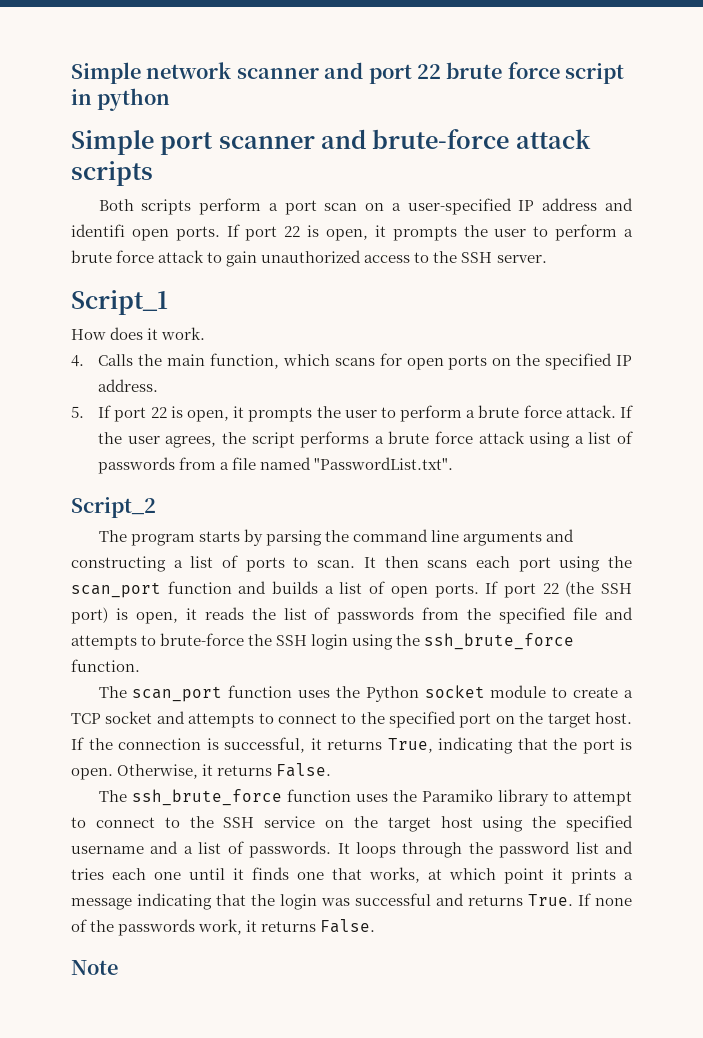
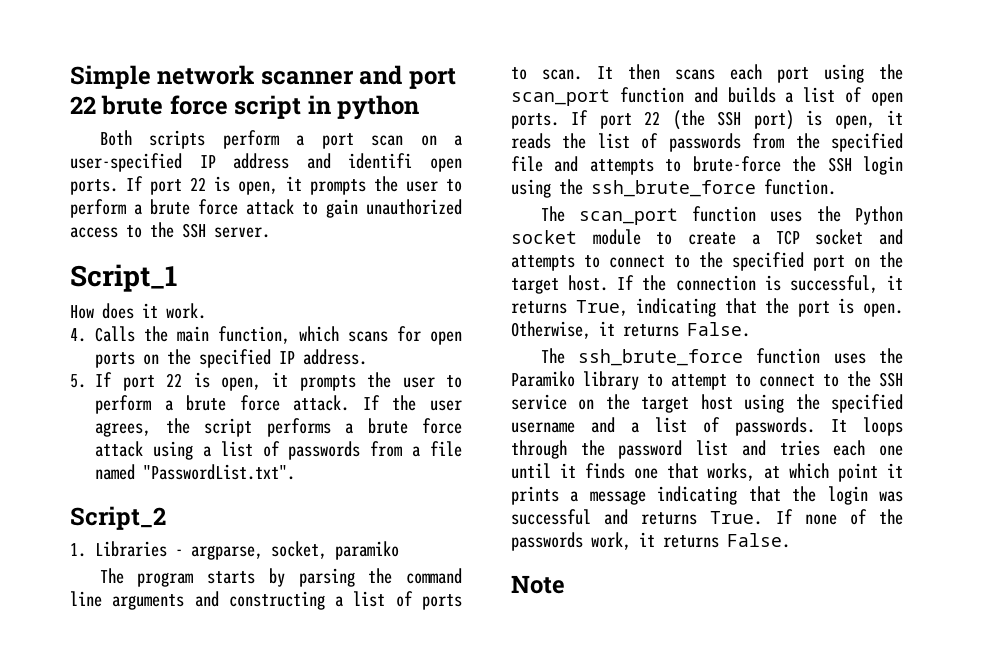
[71,129,591,155] [71,161,153,186] // Simple port scanner and brute-force attack scripts -> (420, 107) none
(156, 507) none -> [70,541,400,560] // 1. Libraries - argparse, socket, paramiko

